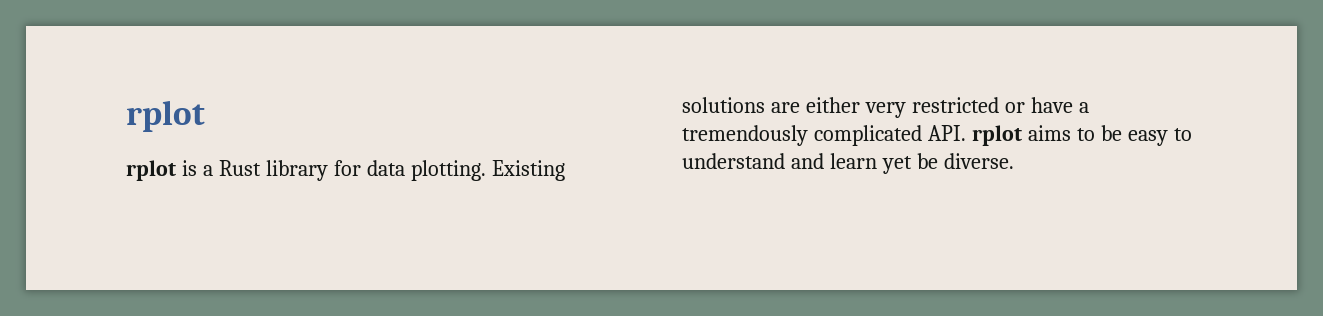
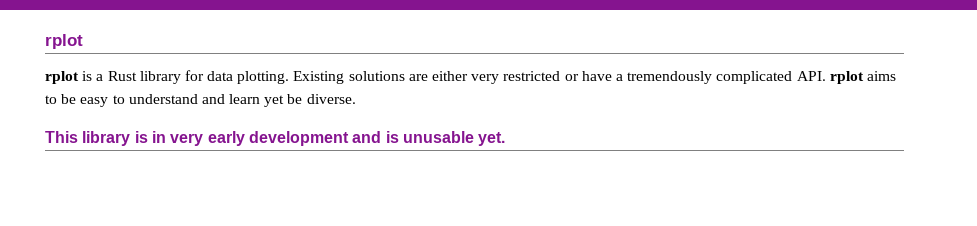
(1014, 161) none -> [45,131,506,146] // This library is in very early development and is unusable yet.

